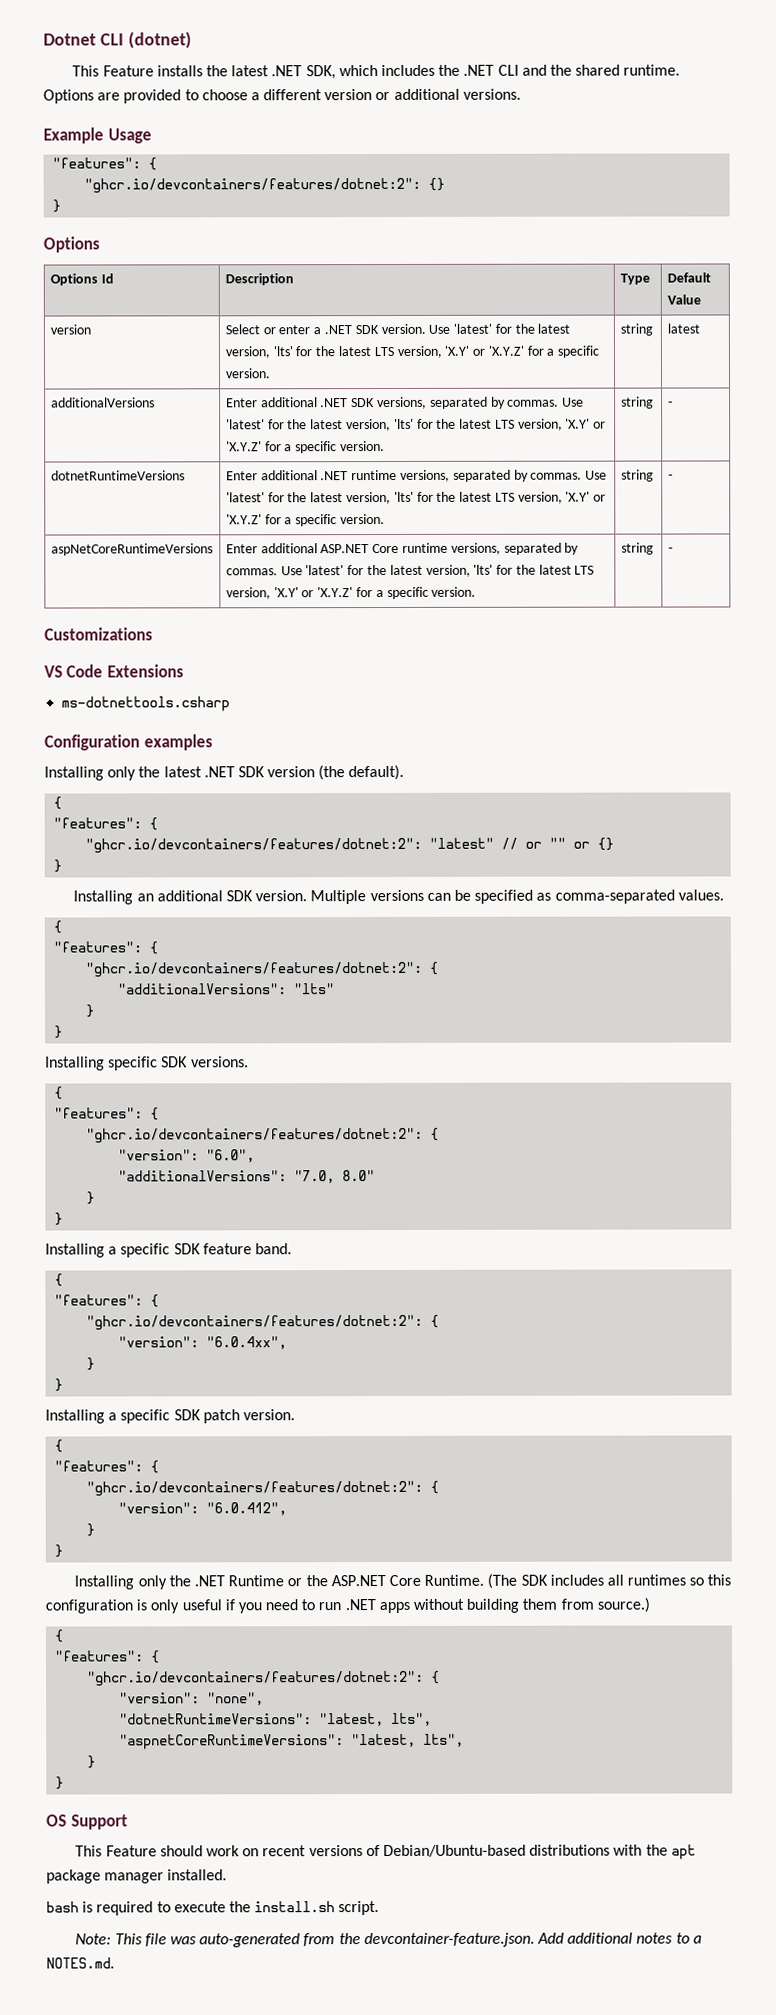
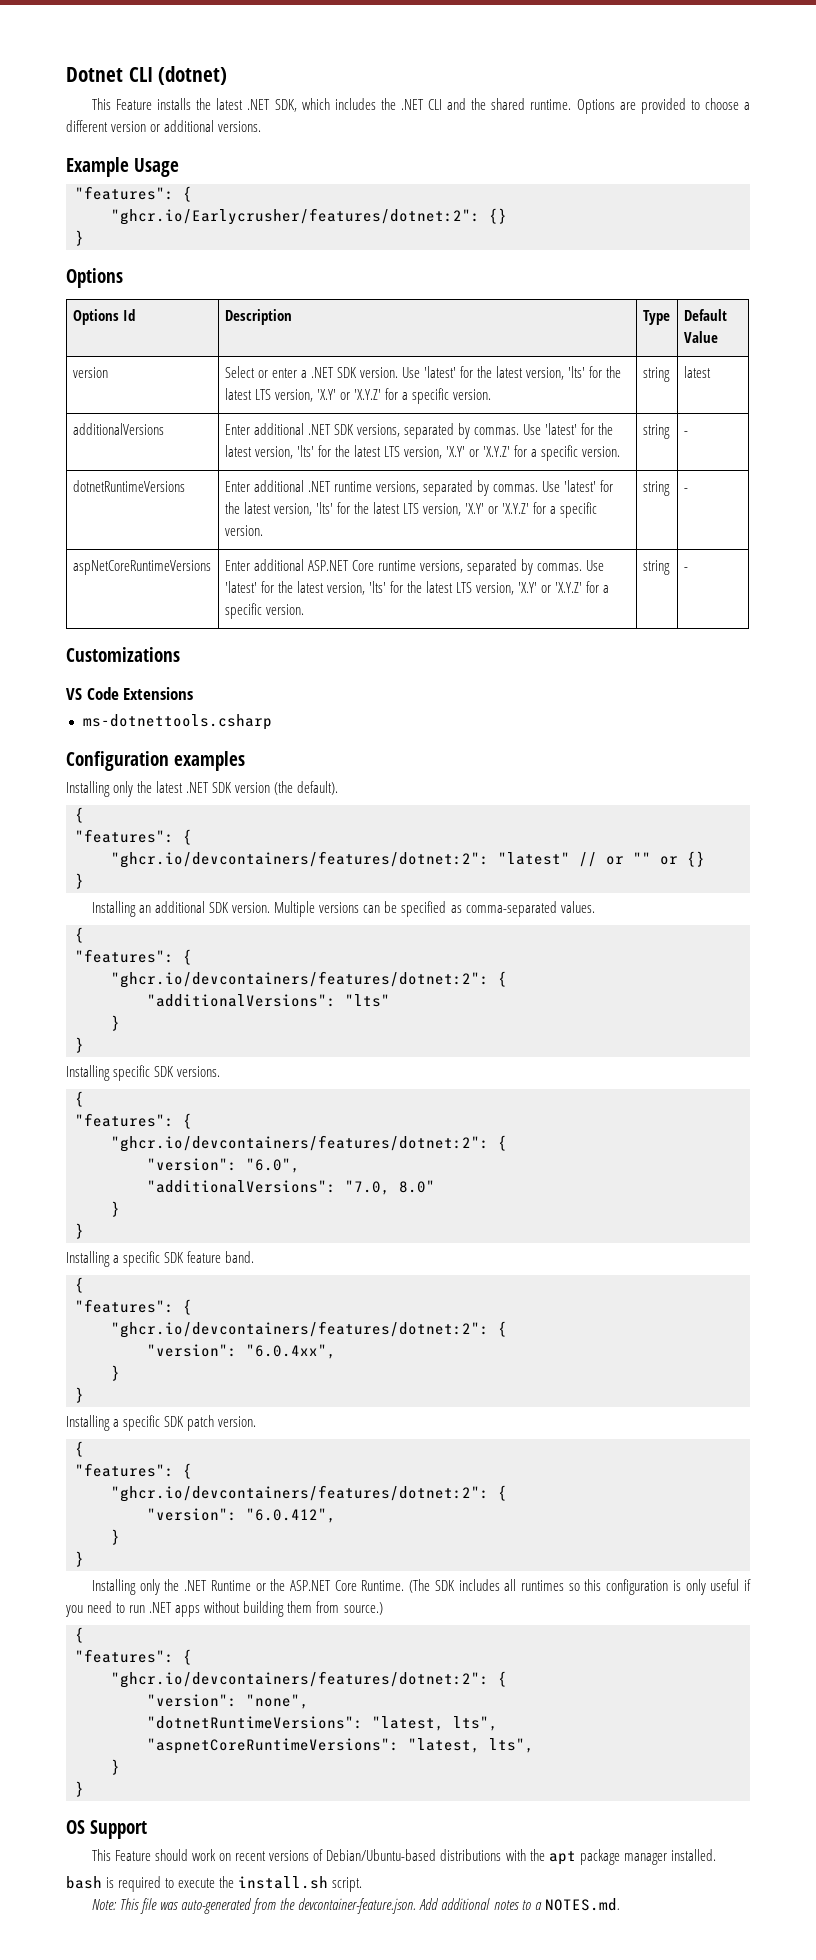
[84,177,422,194] "ghcr.io/devcontainers/features/dotnet:2": -> [111,208,480,225] "ghcr.io/Earlycrusher/features/dotnet:2":

